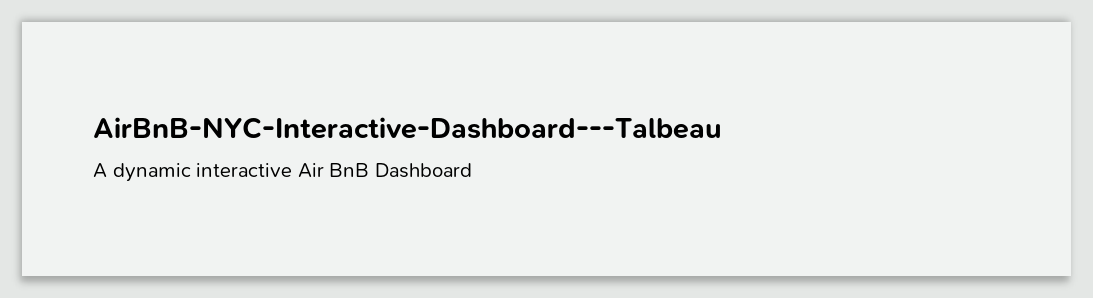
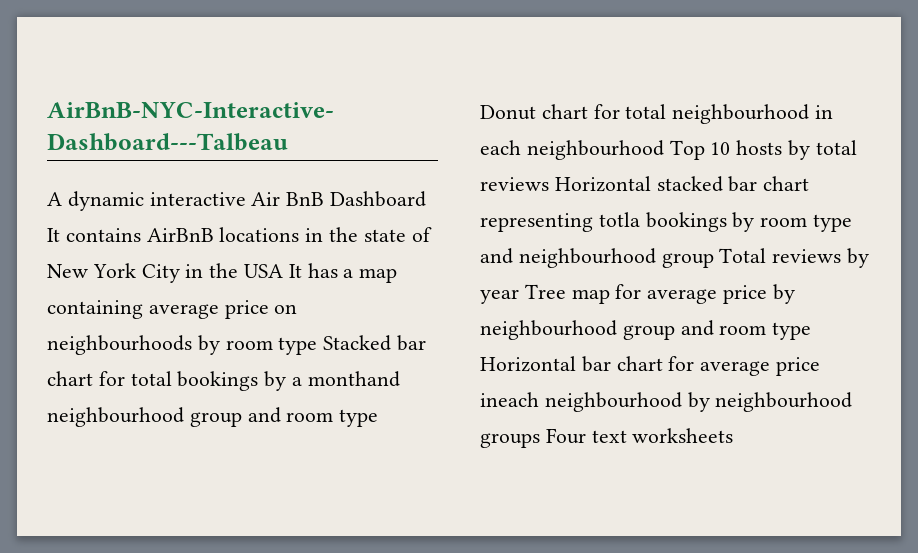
(472, 170) none -> [47,227,432,242] [47,263,398,283] [47,300,298,319] [47,335,427,355] [47,371,400,391] [47,407,379,427] [480,104,834,124] [480,140,857,160] [480,176,810,192] [480,212,853,232] [480,248,870,268] [480,284,795,304] [480,320,812,340] [480,356,821,376] [480,392,853,412] [480,428,734,448] It contains AirBnB locations in the state of New York City in the USA It has a map containing average price on neighbourhoods by room type Stacked bar chart for total bookings by a monthand neighbourhood group and room type Donut chart for total neighbourhood in each neighbourhood Top 10 hosts by total reviews Horizontal stacked bar chart representing totla bookings by room type and neighbourhood group Total reviews by year Tree map for average price by neighbourhood group and room type Horizontal bar chart for average price ineach neighbourhood by neighbourhood groups Four text worksheets

